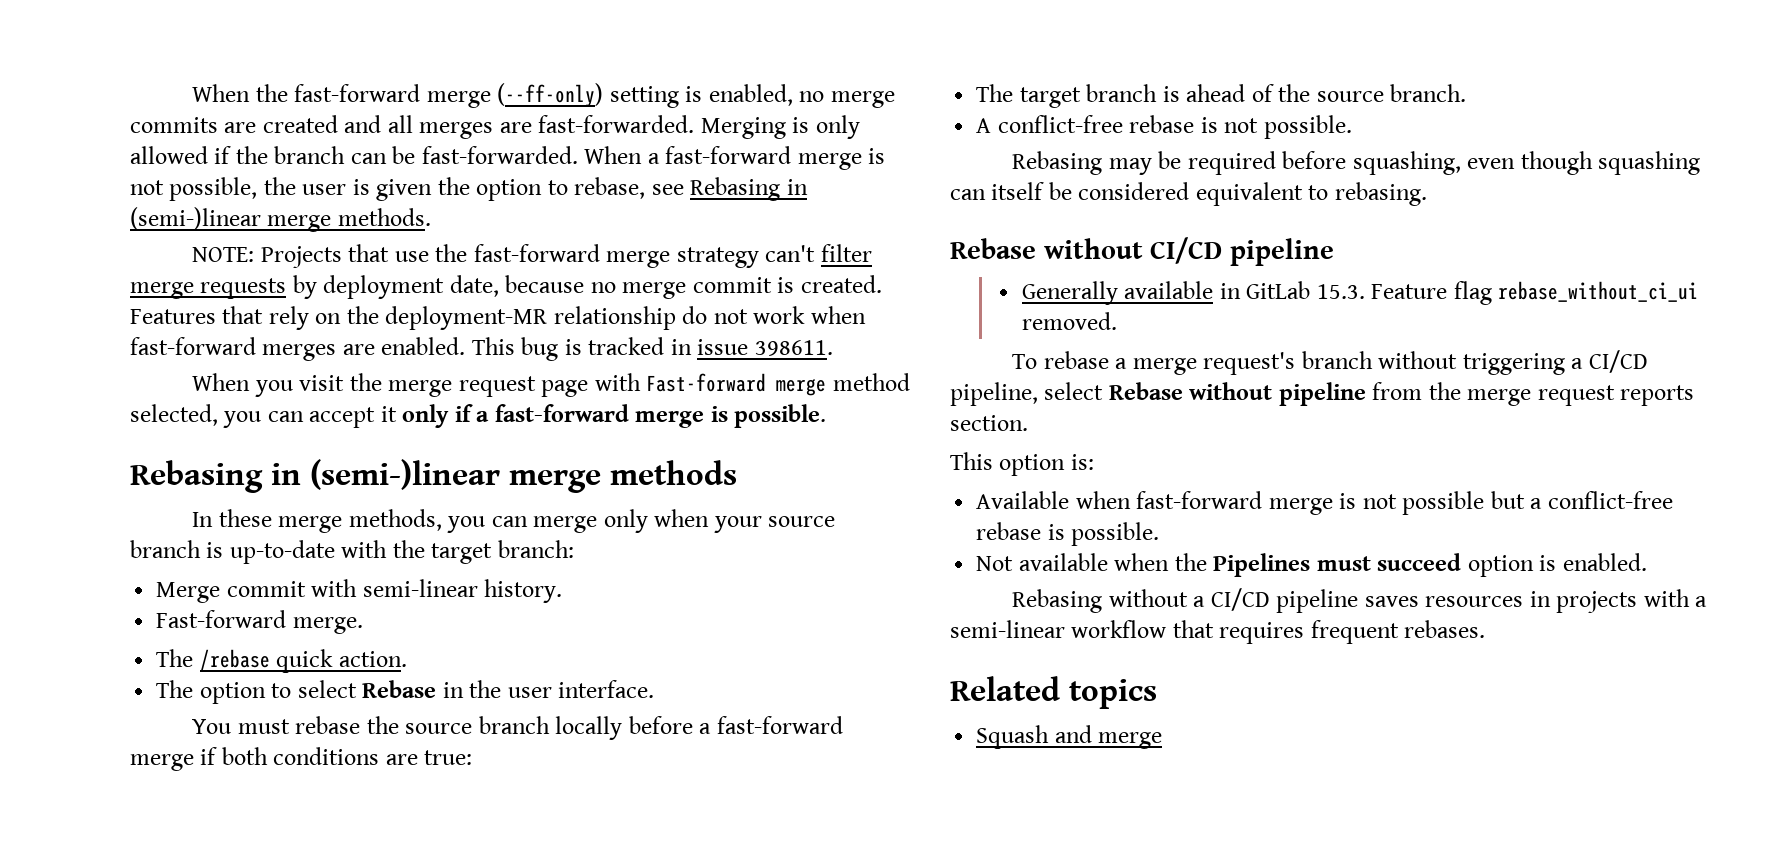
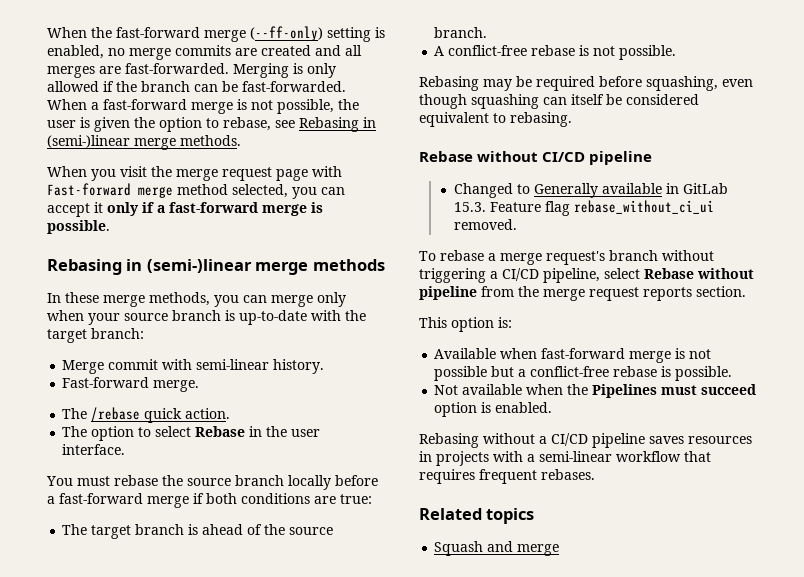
[192,244,872,268] [130,275,882,299] [130,306,866,330] [130,337,833,361] // NOTE: Projects that use the fast-forward merge strategy can't filter merge requests by deployment date, because no merge commit is created. Features that rely on the deployment-MR relationship do not work when fast-forward merges are enabled. This bug is tracked in issue 398611. -> (241, 140) none
(1334, 252) none -> [453,183,530,198] Changed to

